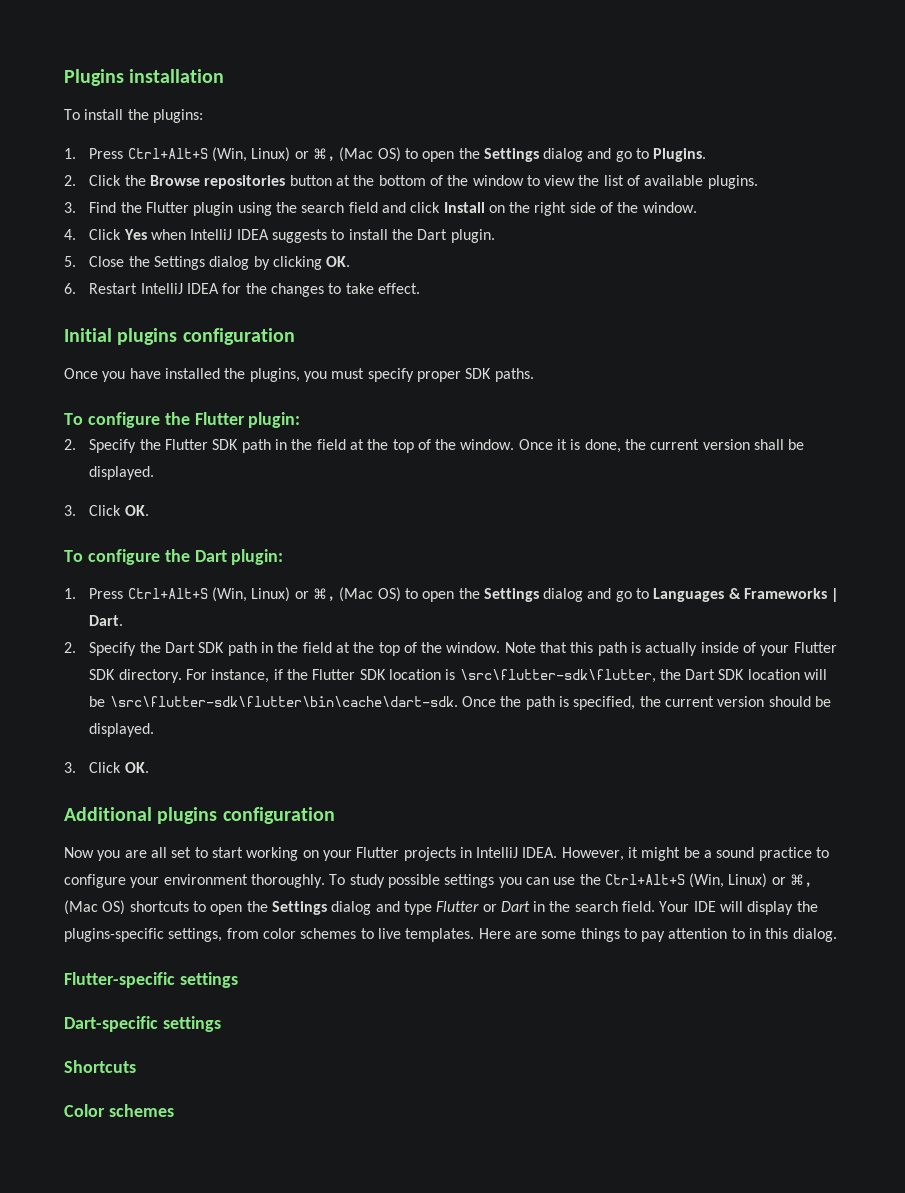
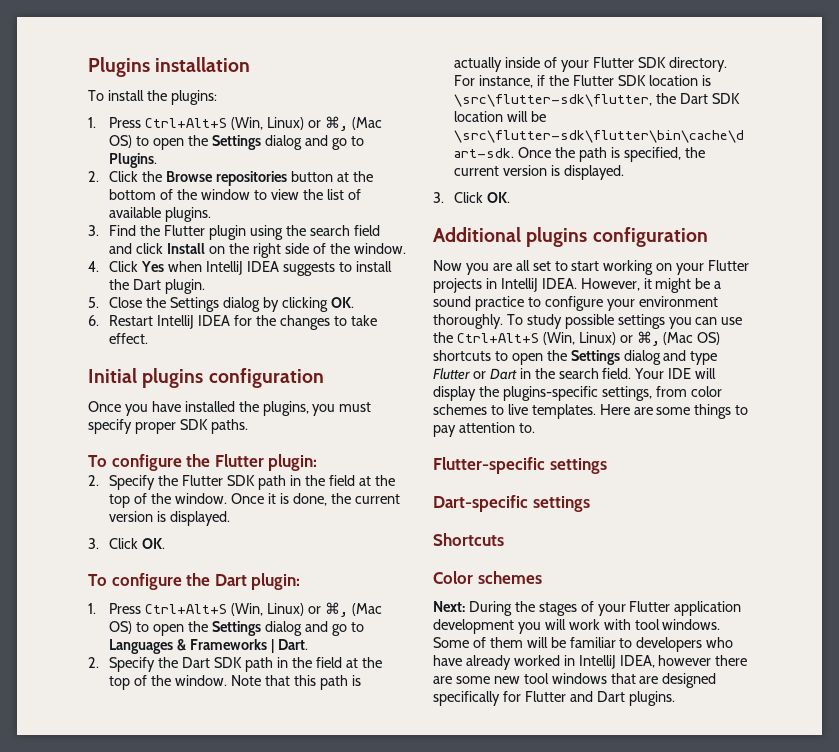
[754,439,805,450] shall be -> [157,511,167,522] is
[768,696,831,707] should be -> [551,165,561,176] is
[731,928,837,942] to in this dialog. -> [518,423,535,433] to.
(174, 1110) none -> [433,601,742,616] [433,619,721,634] [433,637,734,652] [433,655,748,670] [433,673,717,688] [433,691,675,706] // Next: During the stages of your Flutter application development you will work with tool windows. Some of them will be familiar to developers who have already worked in IntelliJ IDEA, however there are some new tool windows that are designed specifically for Flutter and Dart plugins.

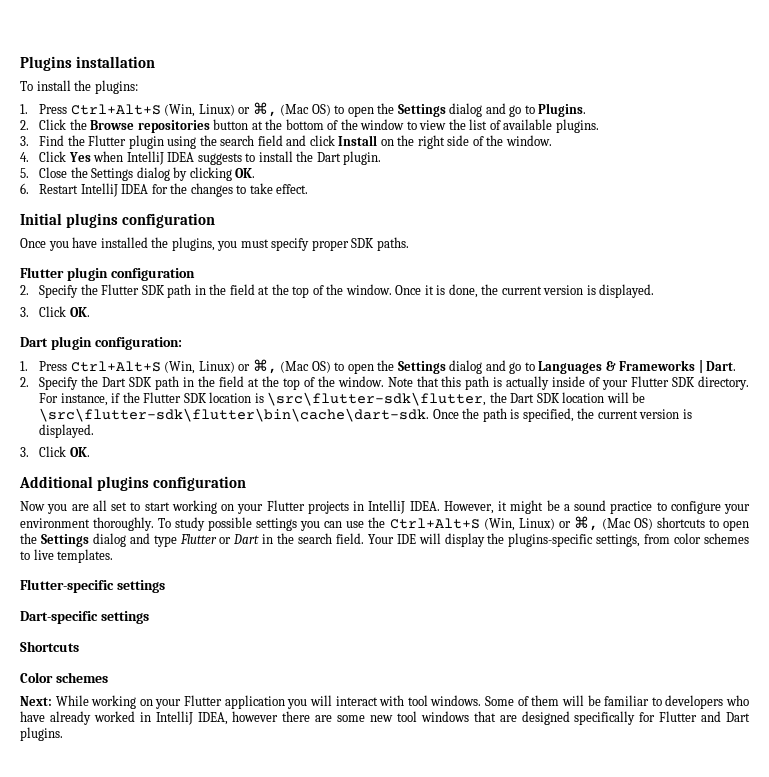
[88,454,318,471] To configure the Flutter plugin: -> [20,267,195,281] Flutter plugin configuration
[88,573,301,590] To configure the Dart plugin: -> [20,336,182,350] Dart plugin configuration:
[599,404,749,419] [433,422,535,437] Here are some things to pay attention to. -> (114, 556) none
[468,601,594,616] During the stages of -> [55,695,153,709] While working on
[433,619,514,634] development -> (285, 702) none
[568,619,600,630] work -> [335,696,378,706] interact

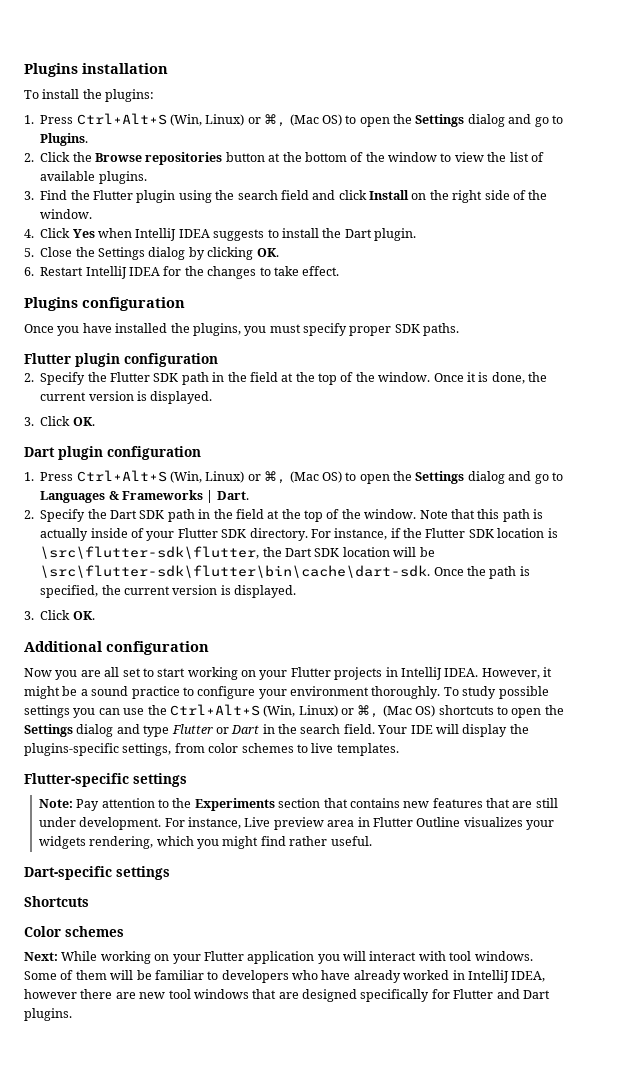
[20,213,119,228] Initial plugins -> [24,297,78,311] Plugins
[94,337,182,350] configuration: -> [107,446,201,460] configuration
[97,476,150,491] plugins -> (102, 646) none
(165, 586) none -> [38,798,558,811] [38,817,555,830] [38,836,372,849] // Note: Pay attention to the Experiments section that contains new features that are still under development. For instance, Live preview area in Flutter Outline visualizes your widgets rendering, which you might find rather useful.
[337,715,366,722] some -> (136, 995) none

